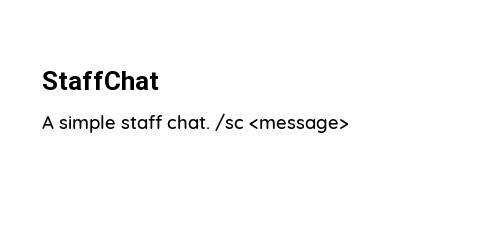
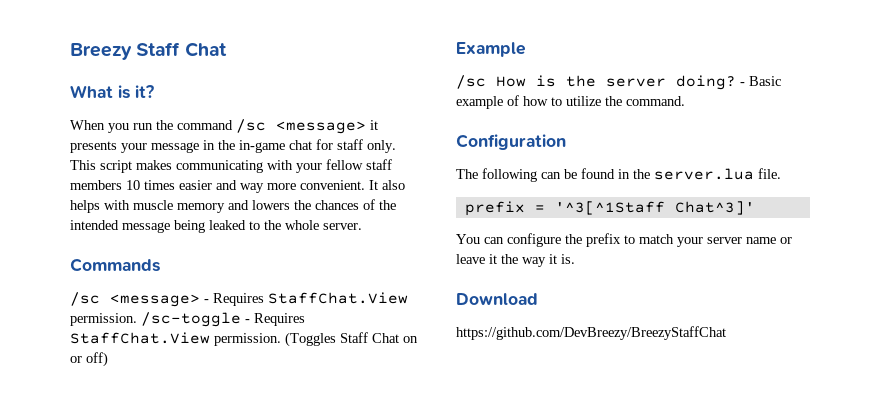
[42,71,159,90] [42,113,349,133] StaffChat // A simple staff chat. /sc <message> -> [70,42,227,60] [70,85,154,99] [70,119,378,134] [70,139,396,153] [70,159,392,173] [70,180,405,193] [70,199,396,213] [70,220,362,233] [70,258,160,272] [70,292,408,307] [70,312,305,327] [70,332,418,347] [70,352,108,367] [456,42,526,57] [456,75,781,90] [456,95,685,109] [456,134,566,150] [456,168,781,182] [464,201,755,216] [456,233,792,247] [456,254,575,267] [456,293,538,305] [456,326,726,340] Breezy Staff Chat // What is it? // When you run the command /sc <message> it presents your message in the in-game chat for staff only. This script makes communicating with your fellow staff members 10 times easier and way more convenient. It also helps with muscle memory and lowers the chances of the intended message being leaked to the whole server. // Commands // /sc <message> - Requires StaffChat.View permission. /sc-toggle - Requires StaffChat.View permission. (Toggles Staff Chat on or off) // Example // /sc How is the server doing? - Basic example of how to utilize the command. // Configuration // The following can be found in the server.lua file. // prefix = '^3[^1Staff Chat^3]' // You can configure the prefix to match your server name or leave it the way it is. // Download // https://github.com/DevBreezy/BreezyStaffChat

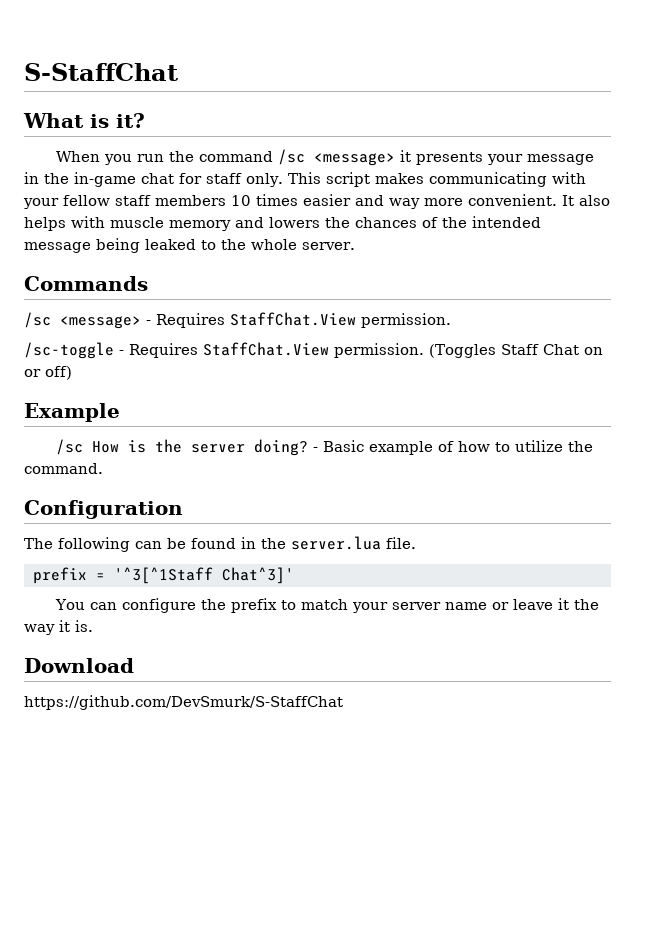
[70,42,227,60] Breezy Staff Chat -> [24,63,178,81] S-StaffChat
(137, 319) none -> (451, 320) //
[456,326,726,340] https://github.com/DevBreezy/BreezyStaffChat -> [24,695,343,710] https://github.com/DevSmurk/S-StaffChat

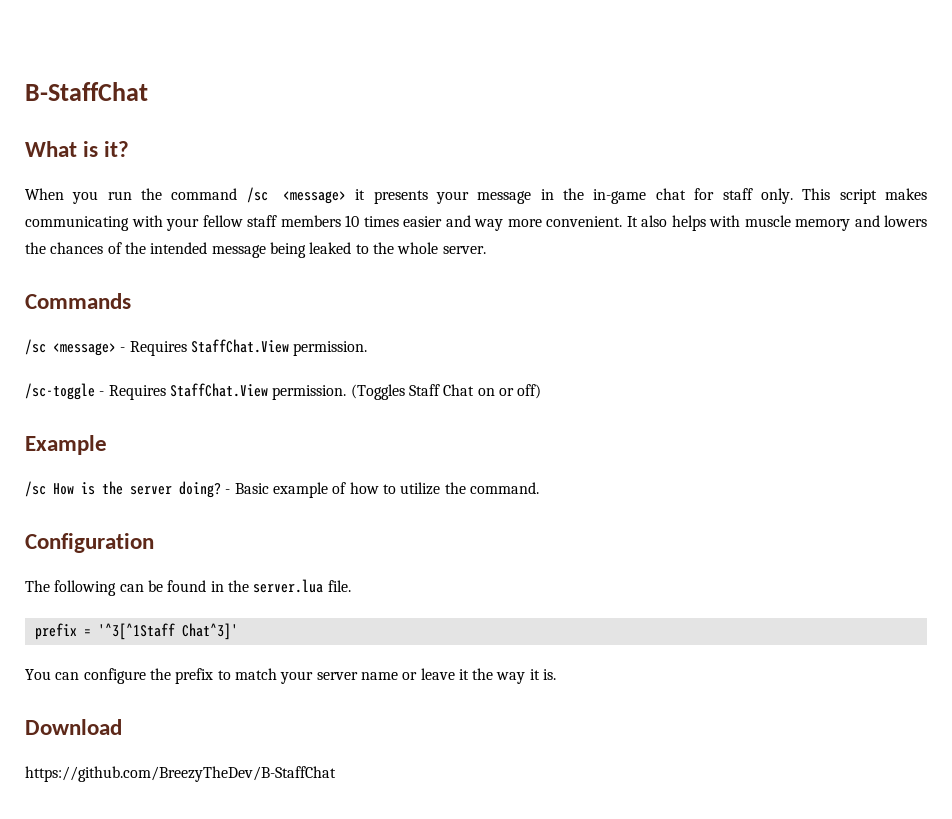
[24,63,178,81] S-StaffChat -> [25,82,148,101] B-StaffChat
[24,695,343,710] https://github.com/DevSmurk/S-StaffChat -> [25,766,336,782] https://github.com/BreezyTheDev/B-StaffChat

